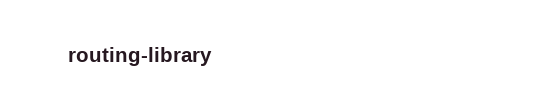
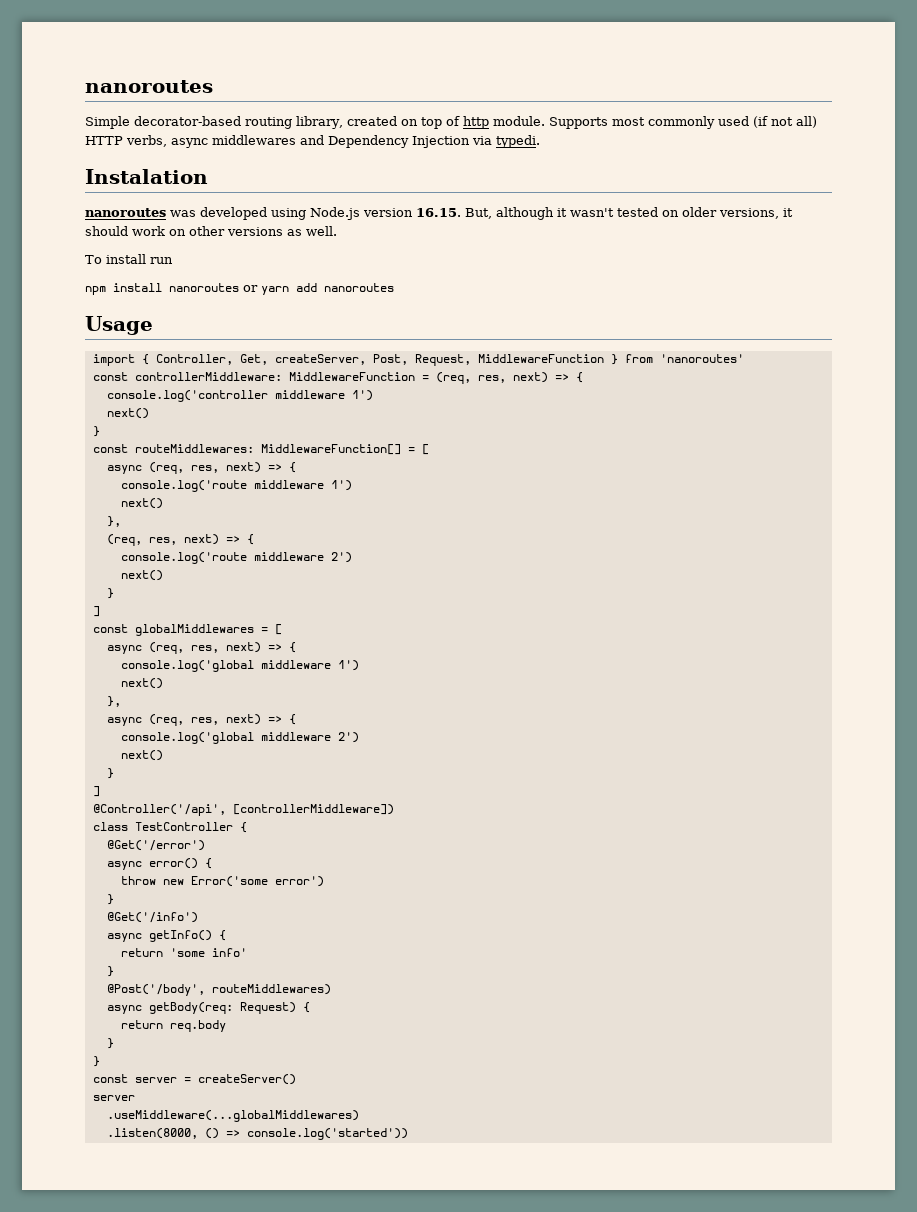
[68,47,212,66] routing-library -> [85,80,213,93] [85,116,817,129] [85,135,540,148] [85,169,208,184] [85,207,793,220] [85,226,337,236] [85,254,173,264] [85,283,394,295] [85,316,153,335] [92,354,744,366] [92,372,583,384] [106,390,373,402] [106,408,149,419] [92,426,100,437] [92,444,429,455] [106,462,296,474] [120,480,352,492] [120,498,163,509] [106,516,121,527] [106,534,254,546] [120,552,352,564] [120,570,163,581] [106,588,114,599] [92,606,100,617] [92,624,282,636] [106,642,296,654] [120,660,359,672] [120,678,163,689] [106,696,121,707] [106,714,296,726] [120,732,359,744] [120,750,163,761] [106,768,114,779] [92,786,100,797] [92,804,394,816] [92,822,247,833] [106,840,205,851] [106,858,212,870] [120,876,324,887] [106,894,114,905] [106,912,198,923] [106,930,226,942] [120,948,247,957] [106,966,114,977] [106,984,331,996] [106,1002,310,1014] [120,1020,226,1032] [106,1038,114,1049] [92,1056,100,1067] [92,1074,296,1085] [92,1095,135,1101] [106,1110,359,1122] [106,1128,408,1140] nanoroutes // Simple decorator-based routing library, created on top of http module. Supports most commonly used (if not all) HTTP verbs, async middlewares and Dependency Injection via typedi. // Instalation // nanoroutes was developed using Node.js version 16.15. But, although it wasn't tested on older versions, it should work on other versions as well. // To install run // npm install nanoroutes or yarn add nanoroutes // Usage // import { Controller, Get, createServer, Post, Request, MiddlewareFunction } from 'nanoroutes' // const controllerMiddleware: MiddlewareFunction = (req, res, next) => { // console.log('controller middleware 1') // next() // } // const routeMiddlewares: MiddlewareFunction[] = [ // async (req, res, next) => { // console.log('route middleware 1') // next() // }, // (req, res, next) => { // console.log('route middleware 2') // next() // } // ] // const globalMiddlewares = [ // async (req, res, next) => { // console.log('global middleware 1') // next() // }, // async (req, res, next) => { // console.log('global middleware 2') // next() // } // ] // @Controller('/api', [controllerMiddleware]) // class TestController { // @Get('/error') // async error() { // throw new Error('some error') // } // @Get('/info') // async getInfo() { // return 'some info' // } // @Post('/body', routeMiddlewares) // async getBody(req: Request) { // return req.body // } // } // const server = createServer() // server // .useMiddleware(...globalMiddlewares) // .listen(8000, () => console.log('started'))

